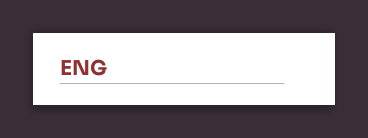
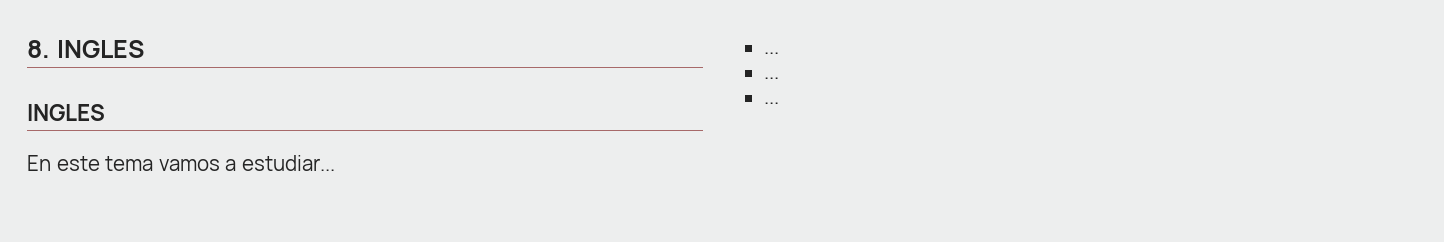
[60,59,107,76] ENG -> [27,40,144,58] [27,104,105,121] [27,155,335,171] [763,52,779,54] [763,77,779,79] [763,102,779,104] 8. INGLES // INGLES // En este tema vamos a estudiar... // ... // ... // ...

